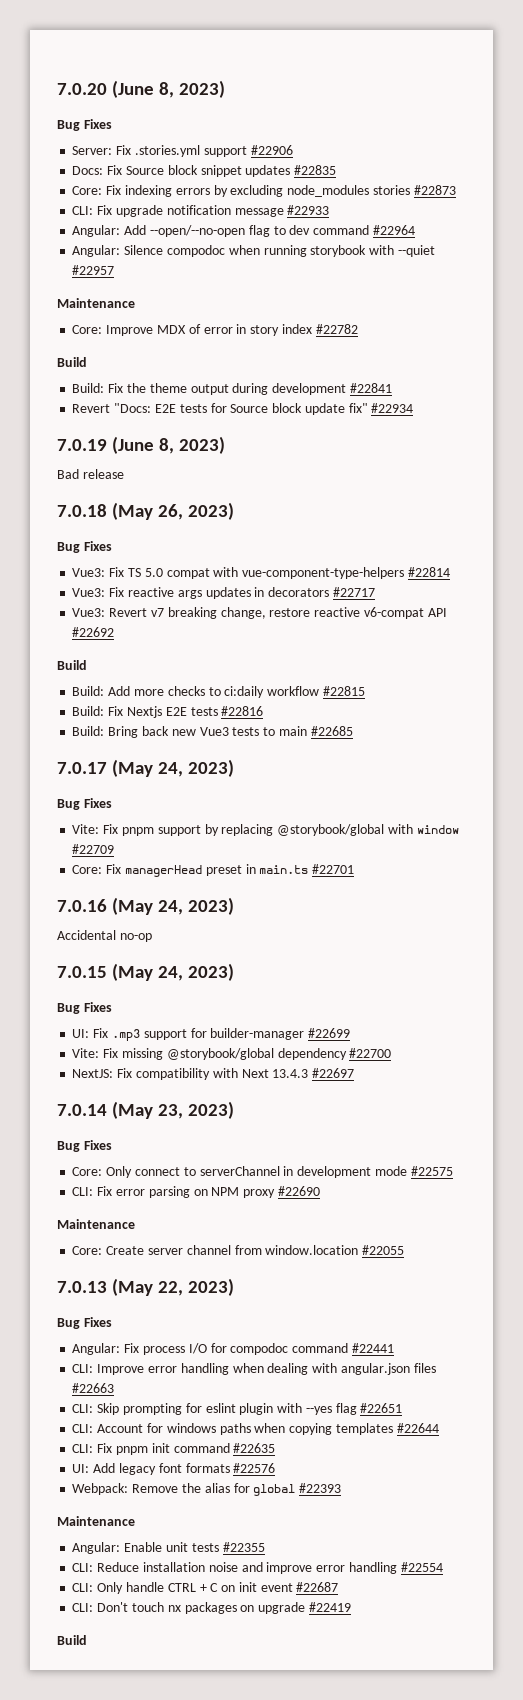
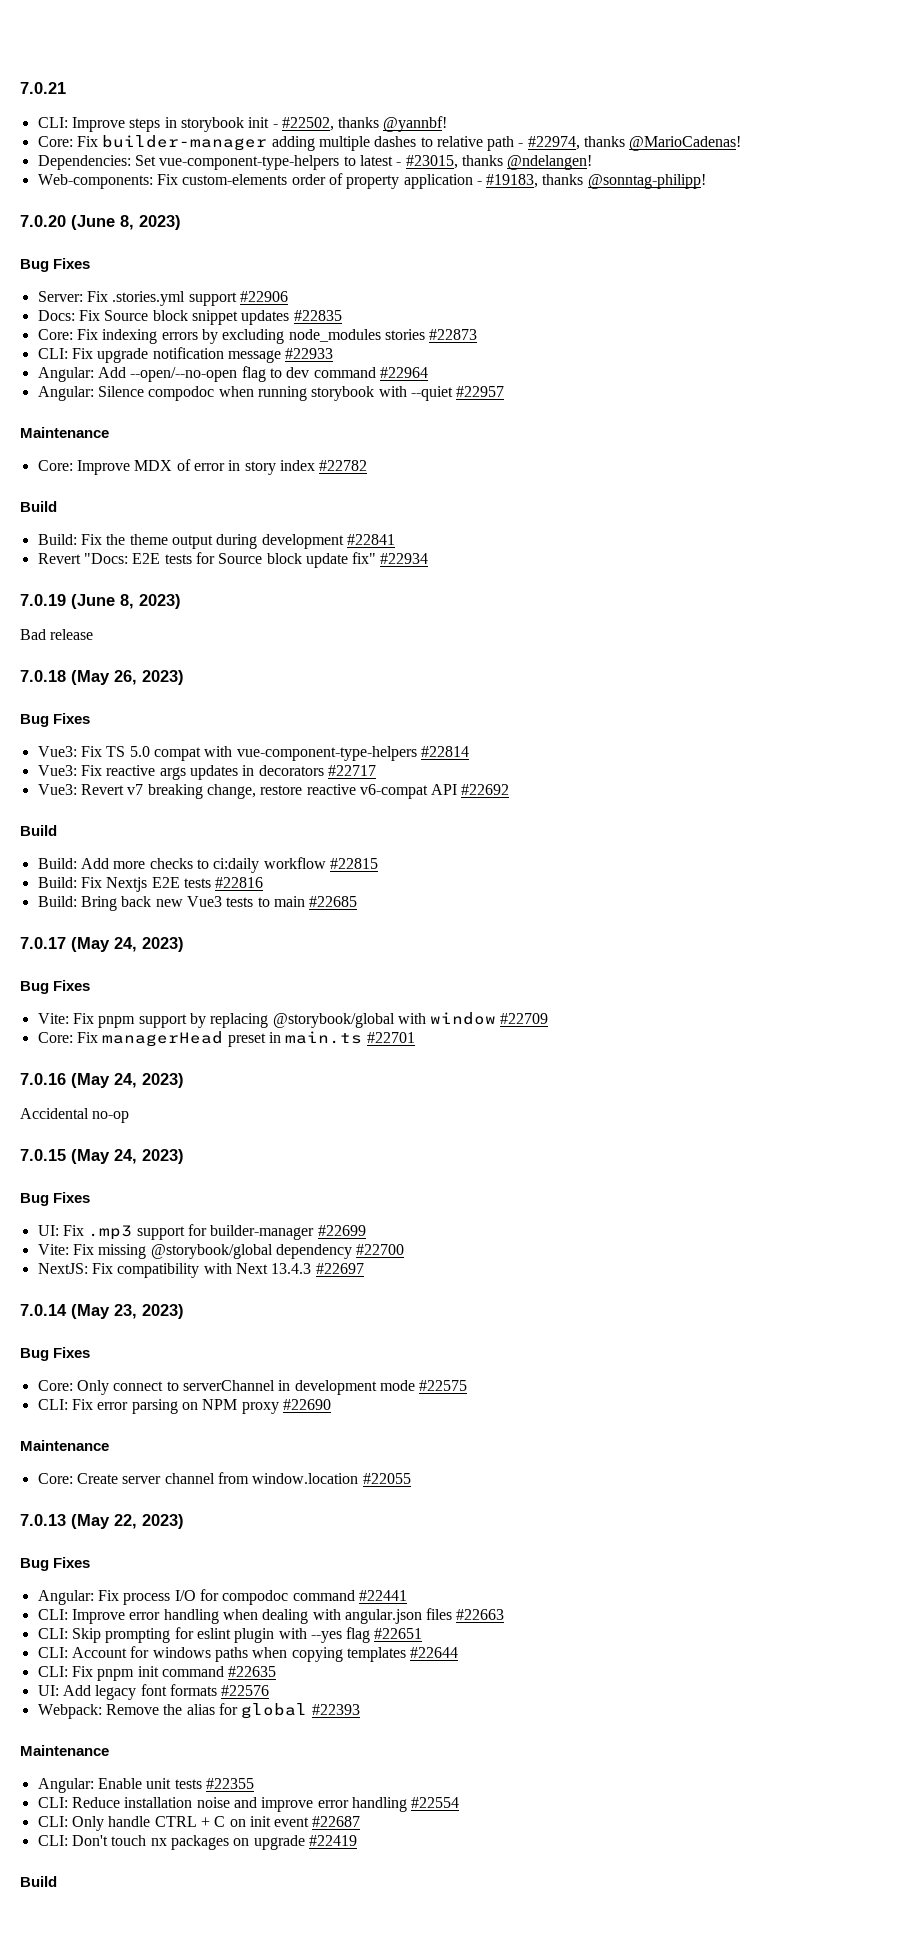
(57, 89) none -> [20,82,66,94] [37,116,448,132] [37,135,742,151] [37,155,593,170] [37,173,706,189] 7.0.21 // CLI: Improve steps in storybook init - #22502, thanks @yannbf! // Core: Fix builder-manager adding multiple dashes to relative path - #22974, thanks @MarioCadenas! // Dependencies: Set vue-component-type-helpers to latest - #23015, thanks @ndelangen! // Web-components: Fix custom-elements order of property application - #19183, thanks @sonntag-philipp! //

